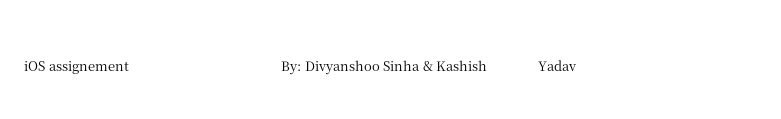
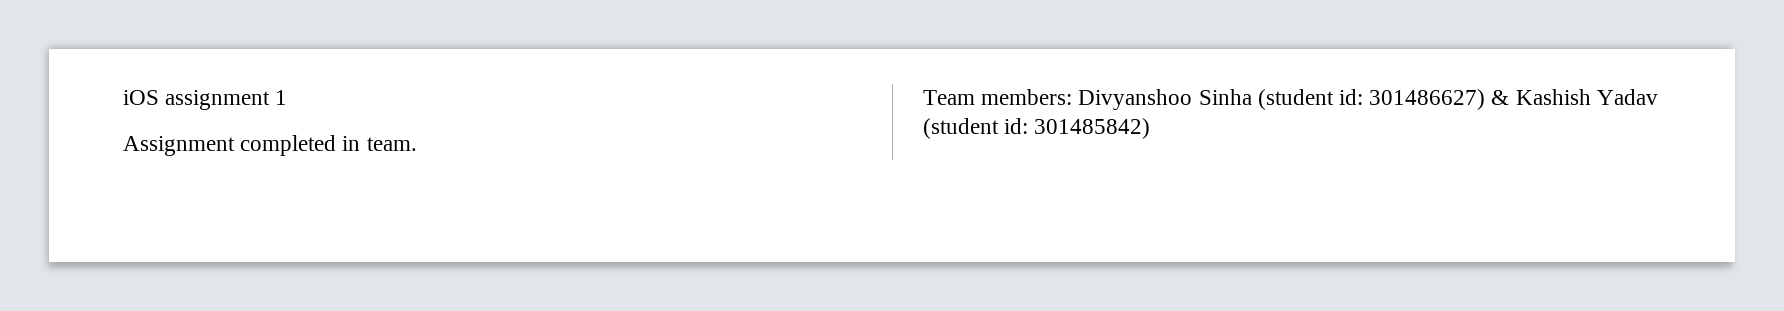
[48,61,129,74] [281,60,577,75] assignement // By: Divyanshoo Sinha & Kashish Yadav -> [165,90,288,110] [123,135,417,156] [923,89,1658,110] [923,118,1151,139] assignment 1 // Assignment completed in team. // Team members: Divyanshoo Sinha (student id: 301486627) & Kashish Yadav (student id: 301485842)

